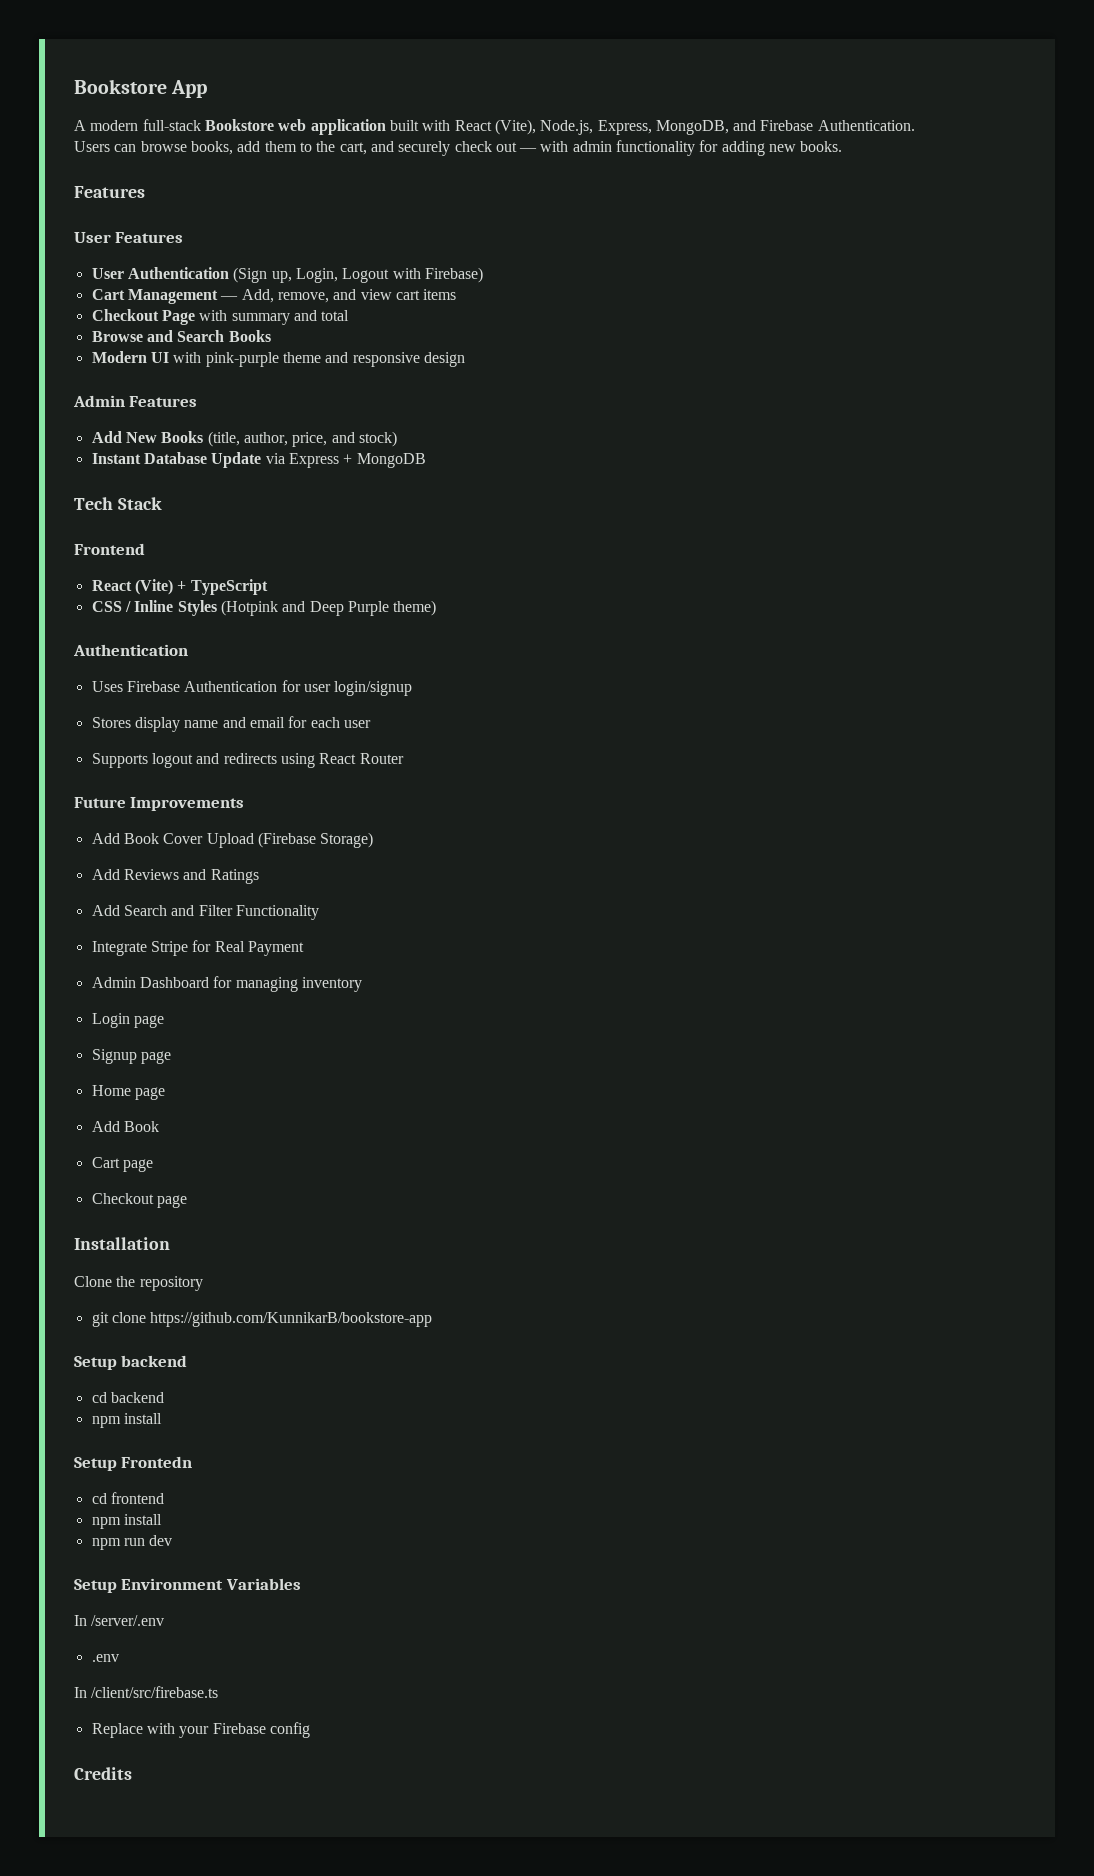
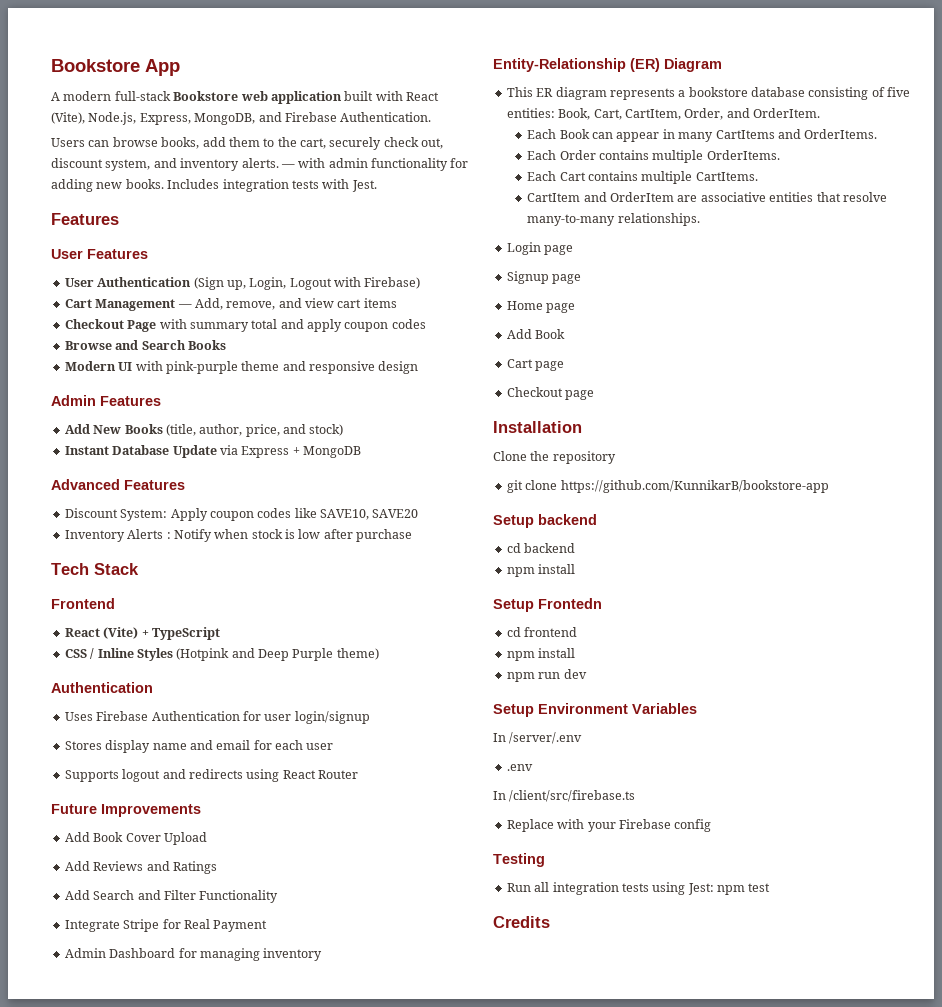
[370,141,394,152] and -> (326, 143) none
[495,142,517,152] out -> [421,138,444,149] [51,158,279,171] out, discount system, and inventory alerts.
(843, 146) none -> [167,179,377,192] Includes integration tests with Jest.
[293,310,350,321] and total -> [251,319,426,332] total and apply coupon codes
(426, 460) none -> [51,479,185,490] [64,508,419,521] [64,529,413,542] // Advanced Features // Discount System: Apply coupon codes like SAVE10, SAVE20 // Inventory Alerts : Notify when stock is low after purchase
[257,832,374,848] (Firebase Storage) -> (207, 838) none
(362, 984) none -> [493,58,722,72] [506,87,911,100] [506,108,820,120] [527,129,878,142] [527,150,780,163] [527,171,758,184] [527,192,887,202] [527,213,700,226] // Entity-Relationship (ER) Diagram // This ER diagram represents a bookstore database consisting of five entities: Book, Cart, CartItem, Order, and OrderItem. // Each Book can appear in many CartItems and OrderItems. // Each Order contains multiple OrderItems. // Each Cart contains multiple CartItems. // CartItem and OrderItem are associative entities that resolve many-to-many relationships.
(310, 1730) none -> [493,853,545,867] [506,882,771,895] // Testing // Run all integration tests using Jest: npm test

